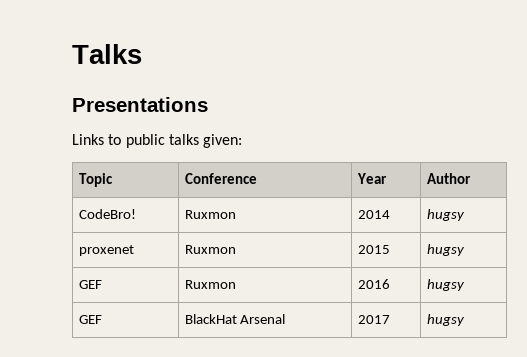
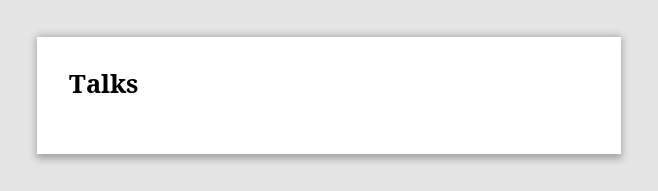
[72,97,208,112] [72,134,243,148] [78,173,113,187] [184,173,257,184] [356,173,387,184] [426,173,471,184] [78,209,136,219] [184,210,236,219] [357,210,390,219] [426,209,465,221] [78,245,134,256] [184,245,236,254] [357,245,390,254] [426,244,465,256] [78,280,102,289] [184,280,236,289] [357,279,390,289] [426,279,465,291] [78,315,102,324] [184,314,286,324] [357,315,390,324] [426,314,465,326] // Presentations // Links to public talks given: // Topic | Conference | Year | Author // CodeBro! | Ruxmon | 2014 | hugsy // proxenet | Ruxmon | 2015 | hugsy // GEF | Ruxmon | 2016 | hugsy // GEF | BlackHat Arsenal | 2017 | hugsy -> (138, 83) none

